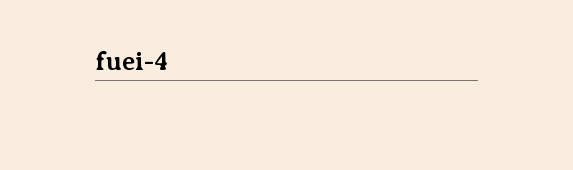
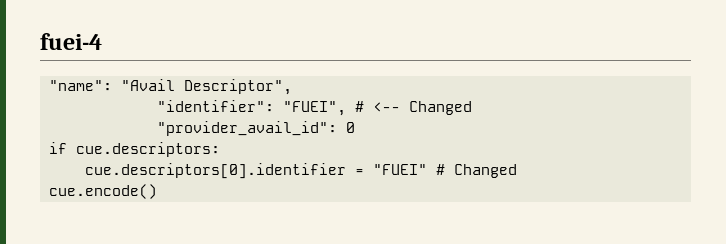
(168, 60) none -> [49,79,293,95] [157,100,473,116] [157,121,356,136] [49,142,221,157] [85,163,518,179] [49,184,158,199] // "name": "Avail Descriptor", // "identifier": "FUEI", # <-- Changed // "provider_avail_id": 0 // if cue.descriptors: // cue.descriptors[0].identifier = "FUEI" # Changed // cue.encode()

